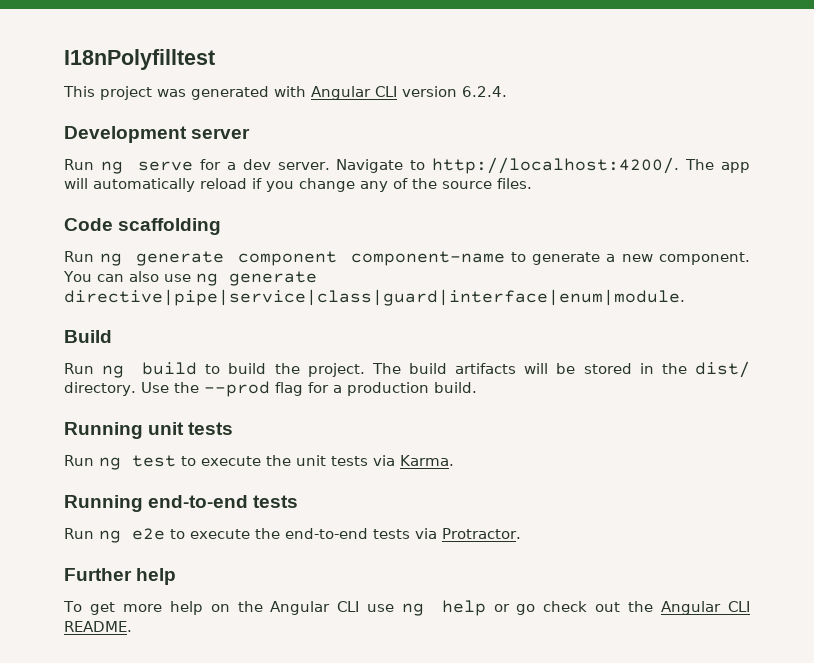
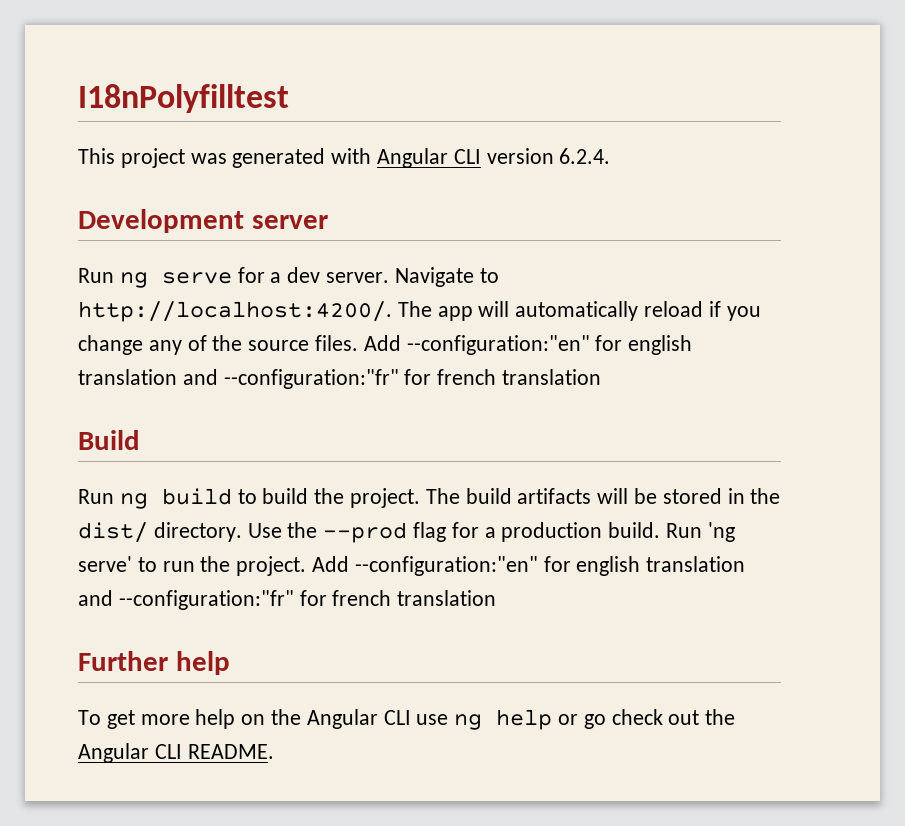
[64,218,222,235] [64,251,751,266] [63,271,317,286] [64,289,685,306] // Code scaffolding // Run ng generate component component-name to generate a new component. You can also use ng generate directive|pipe|service|class|guard|interface|enum|module. -> [363,335,693,355] [78,369,602,389] Add --configuration:"en" for english translation and --configuration:"fr" for french translation
[64,422,234,439] [64,455,454,470] [64,495,299,512] [64,528,521,543] // Running unit tests // Run ng test to execute the unit tests via Karma. // Running end-to-end tests // Run ng e2e to execute the end-to-end tests via Protractor. -> [666,522,735,542] [78,556,746,576] [78,590,497,610] Run 'ng serve' to run the project. Add --configuration:"en" for english translation and --configuration:"fr" for french translation

